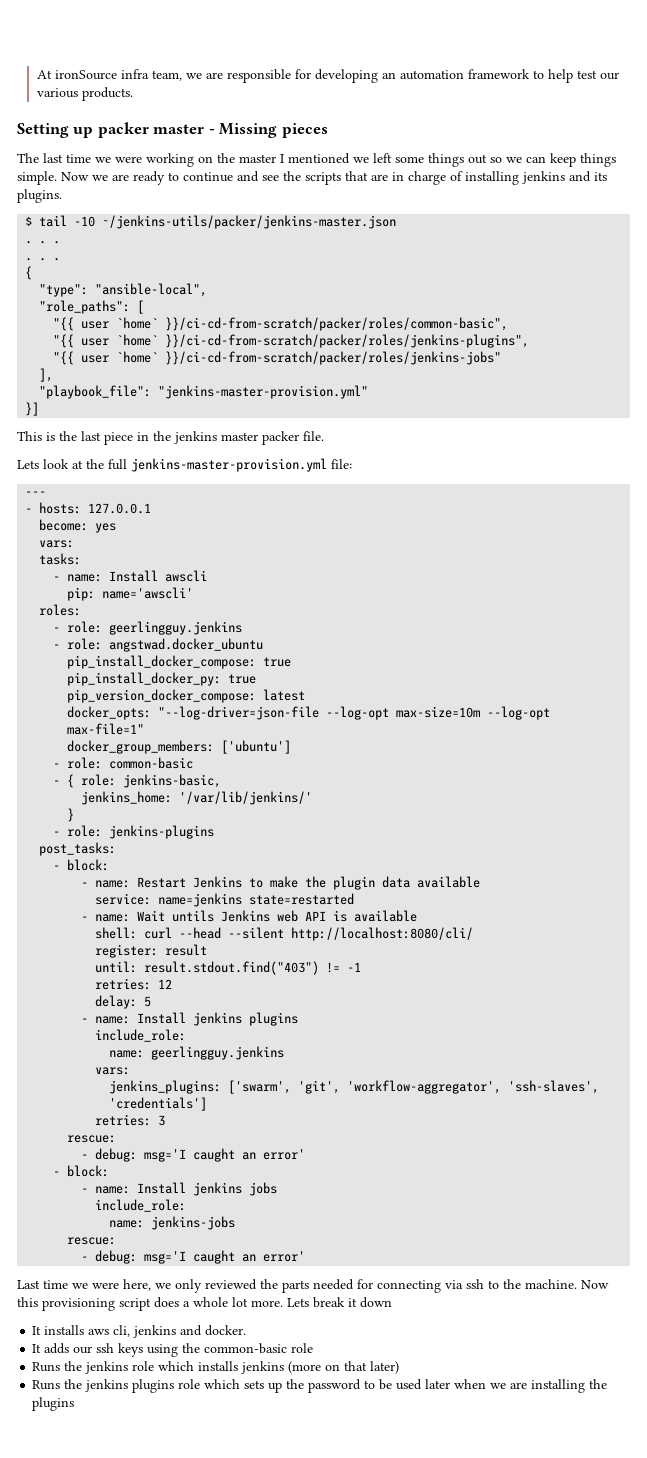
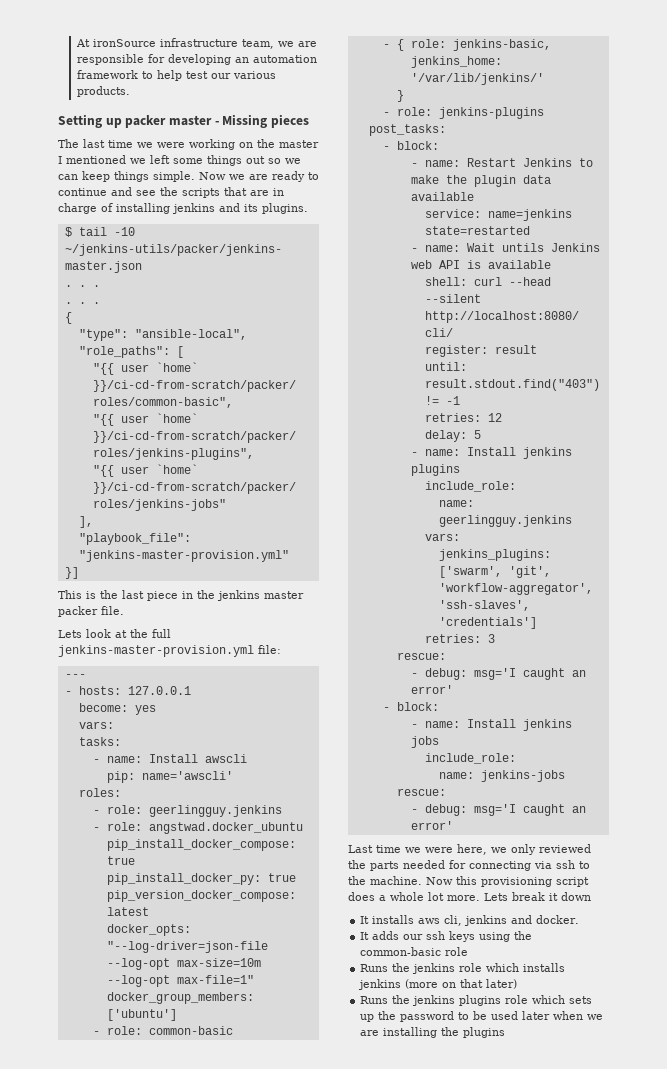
[120,69,149,79] infra -> [159,38,238,47] infrastructure

